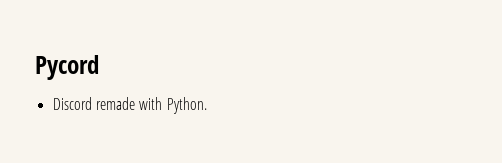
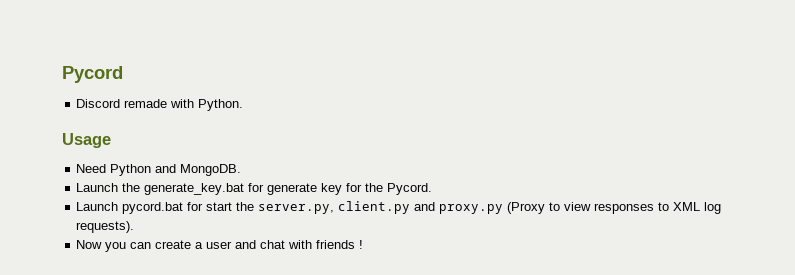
(207, 105) none -> [62,133,111,148] [76,164,242,176] [76,183,433,195] [76,201,722,214] [76,221,135,233] [76,240,364,252] // Usage // Need Python and MongoDB. // Launch the generate_key.bat for generate key for the Pycord. // Launch pycord.bat for start the server.py, client.py and proxy.py (Proxy to view responses to XML log requests). // Now you can create a user and chat with friends !

